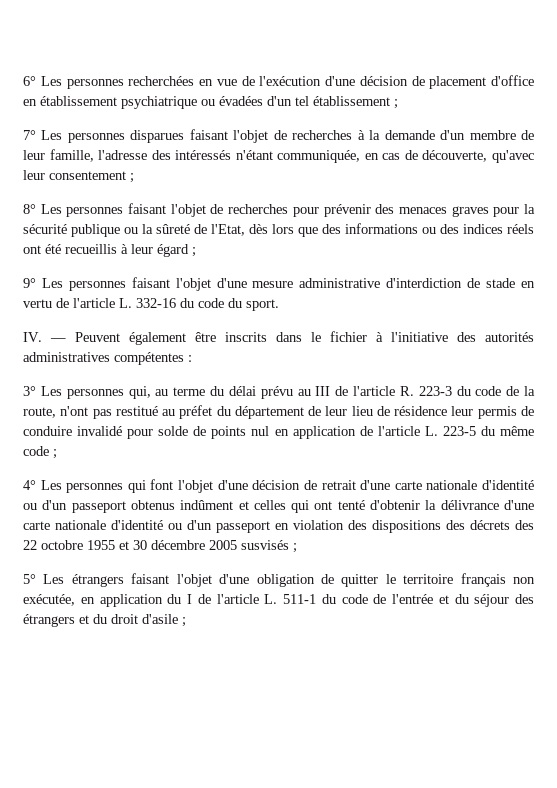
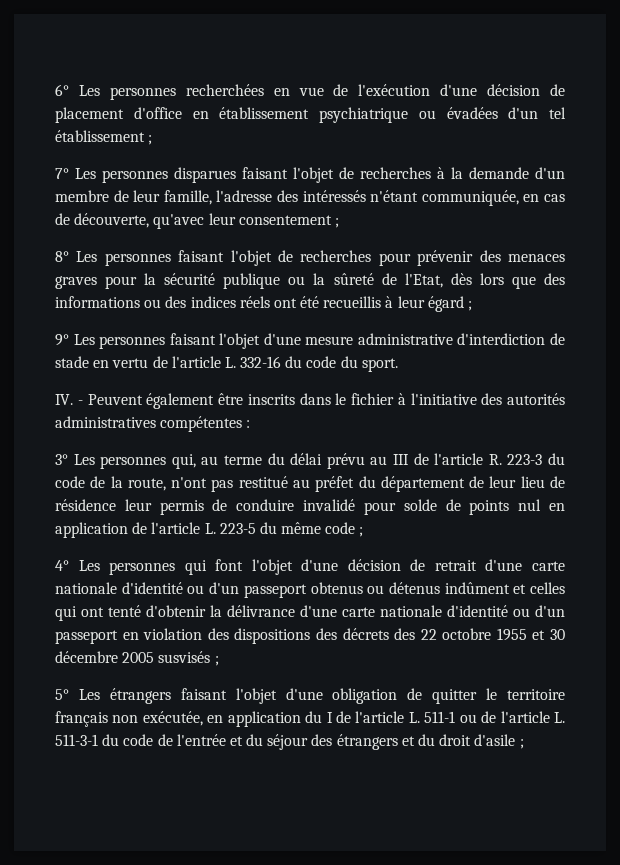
[50,338,66,342] ― -> [77,400,83,405] -
(175, 505) none -> [367,582,440,594] ou détenus
(316, 599) none -> [459,711,566,723] [55,734,98,746] ou de l'article L. 511-3-1

